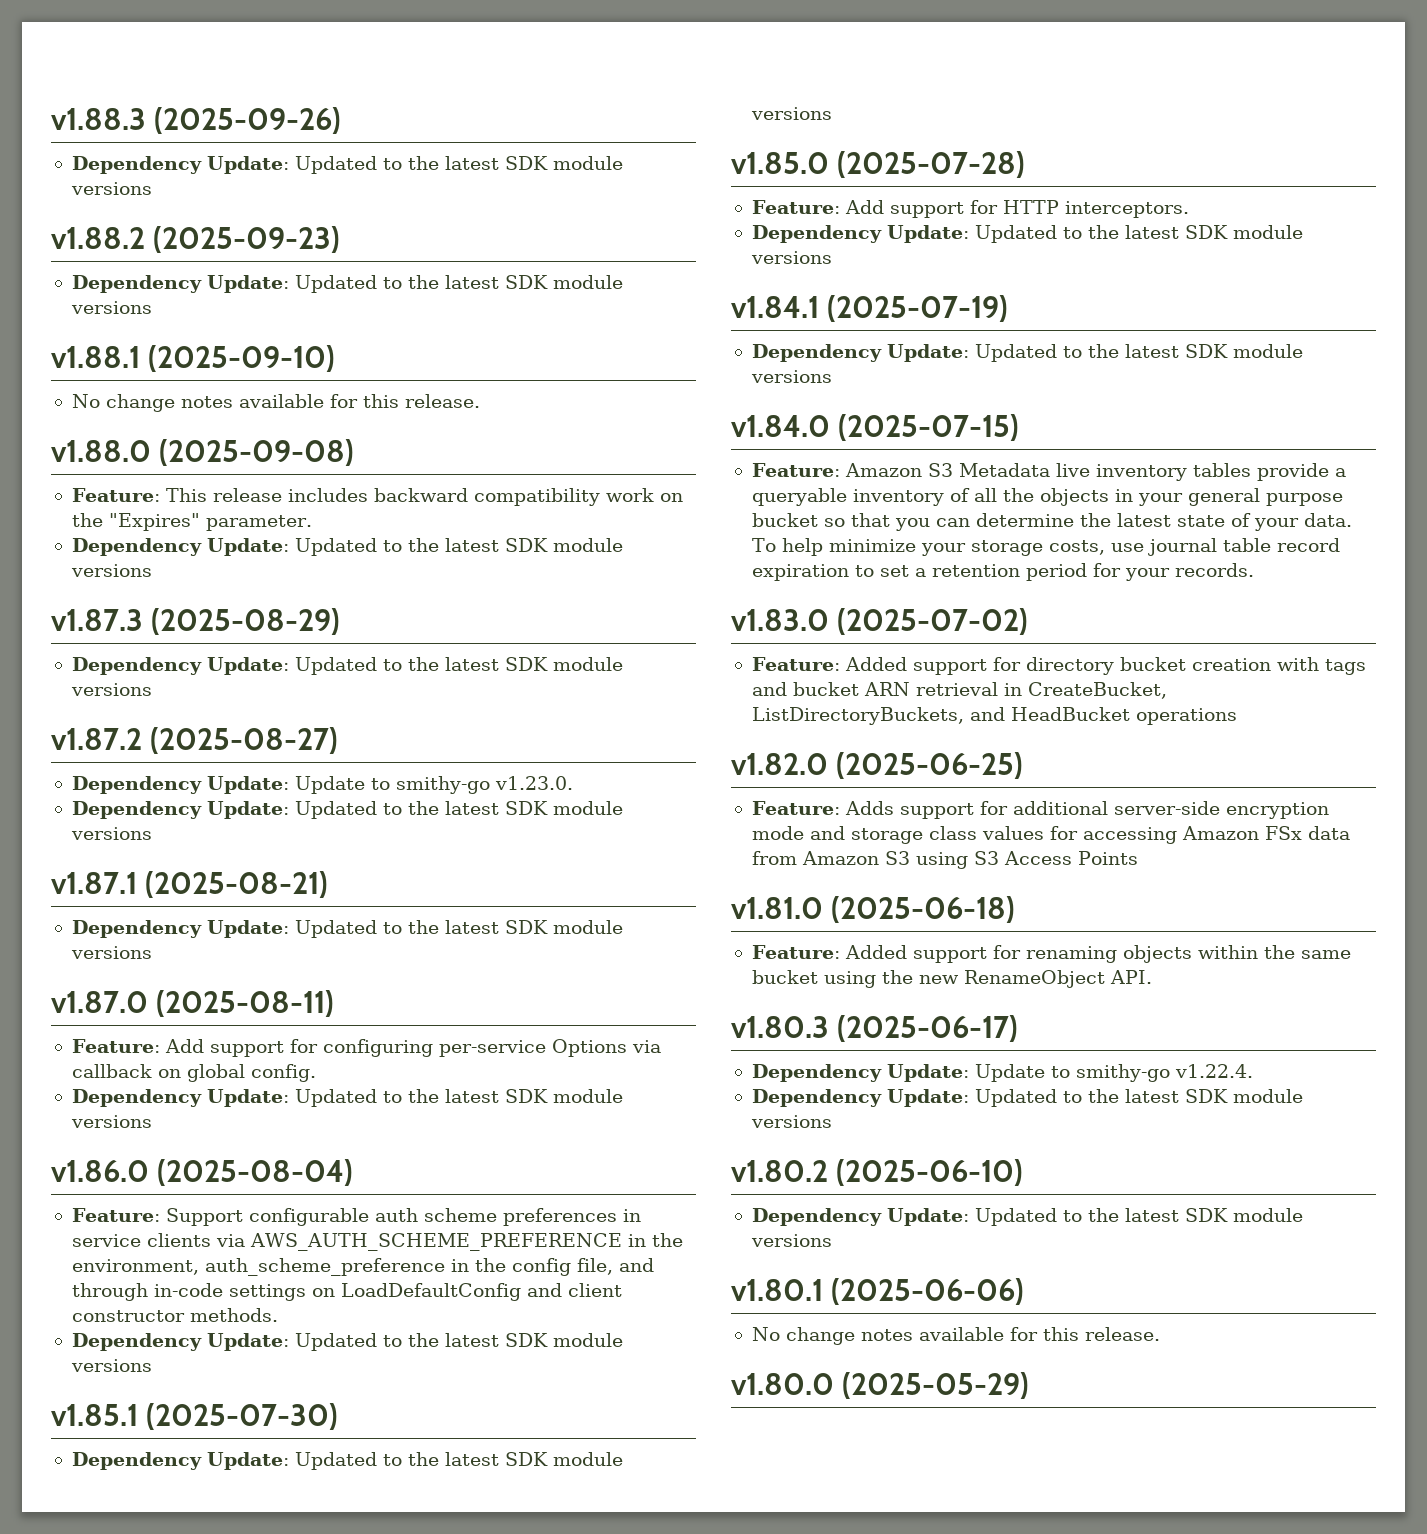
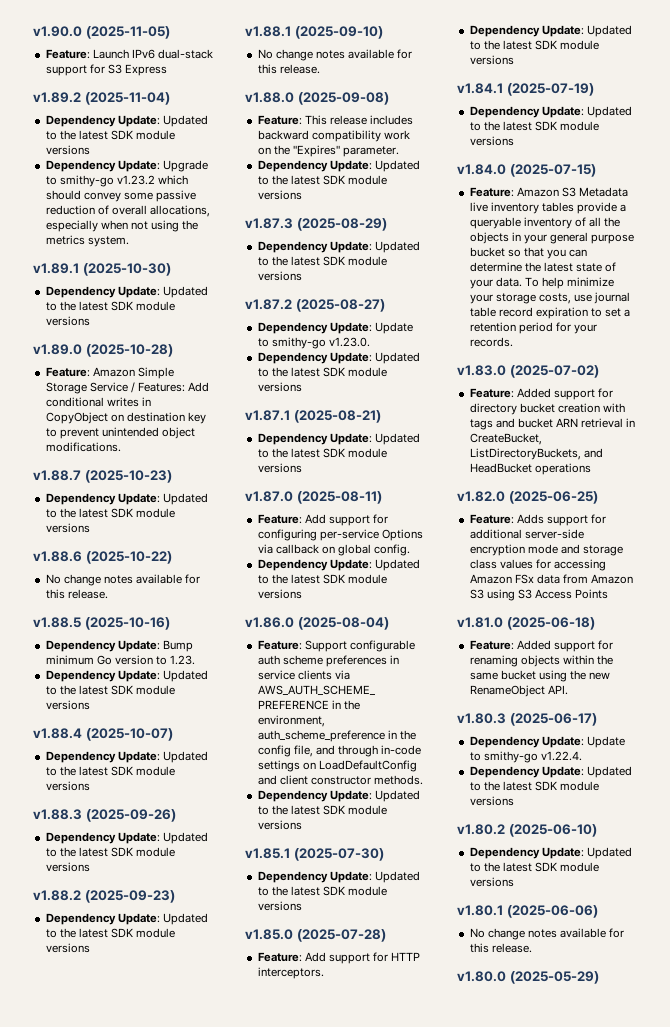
(51, 119) none -> [33,26,170,39] [45,49,213,59] [45,64,167,76] [33,92,170,105] [45,115,208,127] [45,130,176,140] [45,145,90,155] [45,160,208,172] [45,175,188,187] [45,190,196,202] [45,205,210,217] [45,220,199,232] [45,235,129,247] [33,263,171,276] [45,286,208,298] [45,301,176,311] [45,316,90,326] [33,344,173,357] [45,367,174,379] [45,382,210,394] [45,397,151,407] [45,412,206,424] [45,427,195,439] [45,442,121,452] [33,470,172,483] [45,493,208,505] [45,508,176,518] [45,523,90,533] [33,551,172,564] [45,574,201,586] [45,589,108,599] [33,617,170,630] [45,640,193,652] [45,655,196,665] [45,670,208,682] [45,685,176,695] [45,700,90,710] [33,728,173,741] [45,751,208,763] [45,766,176,776] [45,781,90,791] v1.90.0 (2025-11-05) // Feature: Launch IPv6 dual-stack support for S3 Express // v1.89.2 (2025-11-04) // Dependency Update: Updated to the latest SDK module versions // Dependency Update: Upgrade to smithy-go v1.23.2 which should convey some passive reduction of overall allocations, especially when not using the metrics system. // v1.89.1 (2025-10-30) // Dependency Update: Updated to the latest SDK module versions // v1.89.0 (2025-10-28) // Feature: Amazon Simple Storage Service / Features: Add conditional writes in CopyObject on destination key to prevent unintended object modifications. // v1.88.7 (2025-10-23) // Dependency Update: Updated to the latest SDK module versions // v1.88.6 (2025-10-22) // No change notes available for this release. // v1.88.5 (2025-10-16) // Dependency Update: Bump minimum Go version to 1.23. // Dependency Update: Updated to the latest SDK module versions // v1.88.4 (2025-10-07) // Dependency Update: Updated to the latest SDK module versions //

